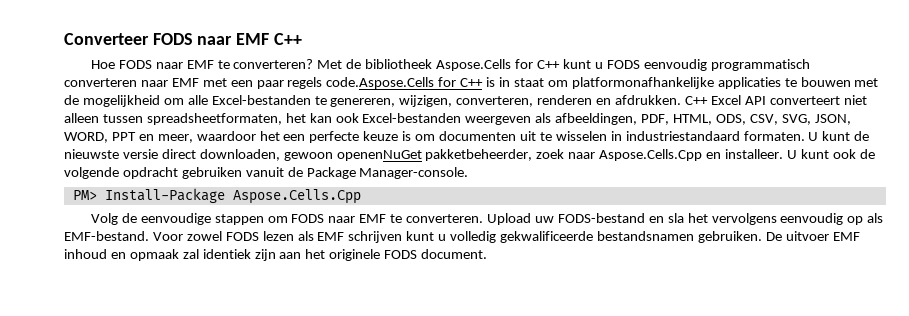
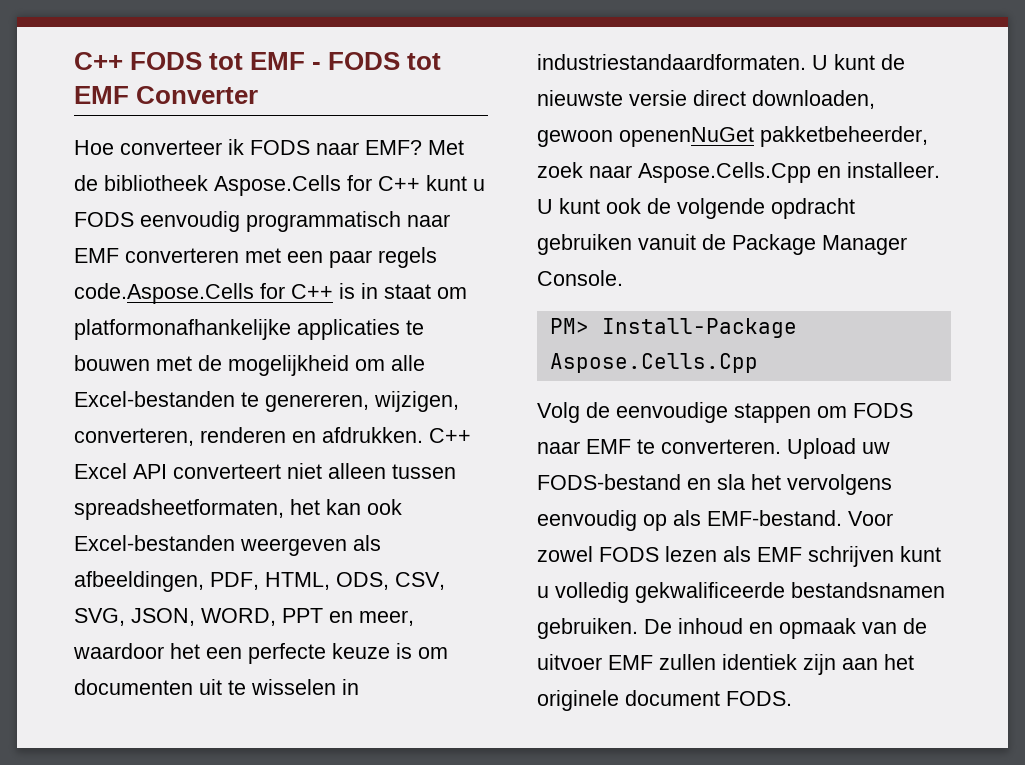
[64,33,302,45] [90,59,314,69] Converteer FODS naar EMF C++ // Hoe FODS naar EMF te converteren? -> [74,52,442,70] [74,86,259,104] [74,139,422,155] C++ FODS tot EMF - FODS tot EMF Converter // Hoe converteer ik FODS naar EMF?
[64,78,199,87] converteren naar EMF -> [407,214,450,227] [74,248,239,263] naar EMF converteren
[625,131,805,141] industriestandaard formaten. -> [537,54,806,70] industriestandaardformaten.
[359,167,469,179] Manager-console. -> [822,235,907,255] [537,270,623,286] Manager Console.
[785,231,860,241] uitvoer EMF -> (672, 626) none
[182,249,199,259] zal -> [862,618,927,634] [537,654,716,670] van de uitvoer EMF zullen
[384,249,488,259] FODS document. -> [625,690,792,706] document FODS.

